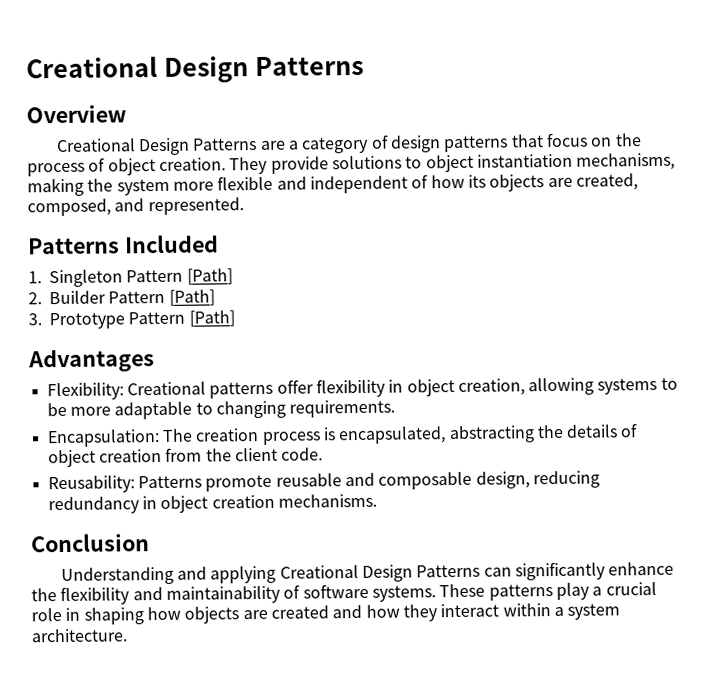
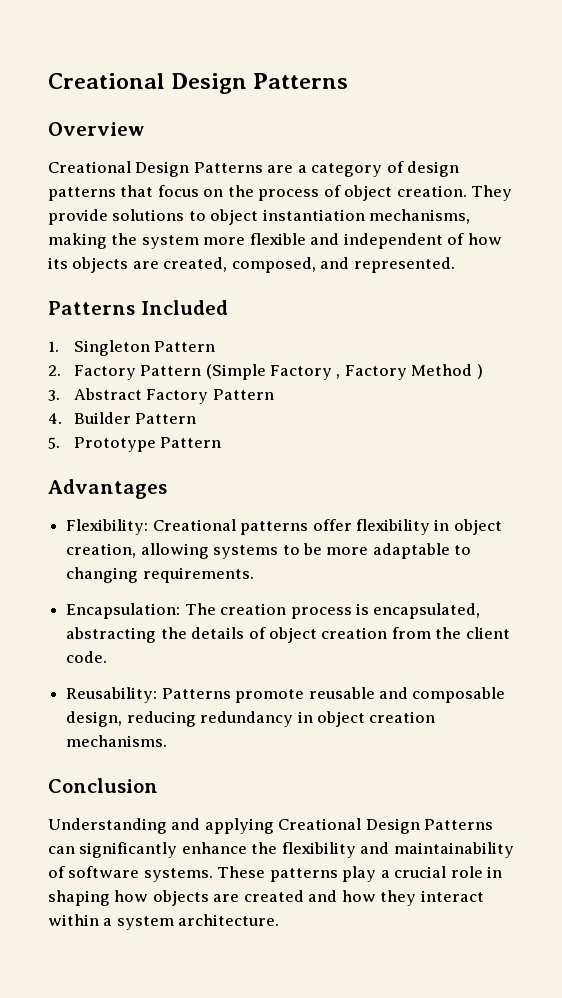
[186,268,233,285] [28,292,42,305] [Path] // 2. -> [48,364,483,380] [48,388,274,404] [48,413,62,424] // 2. Factory Pattern (Simple Factory , Factory Method ) // 3. Abstract Factory Pattern // 4.
[168,289,215,306] [28,313,42,326] [Path] // 3. -> [48,437,60,449] // 5.
[188,310,235,327] [Path] -> (222, 442) none

